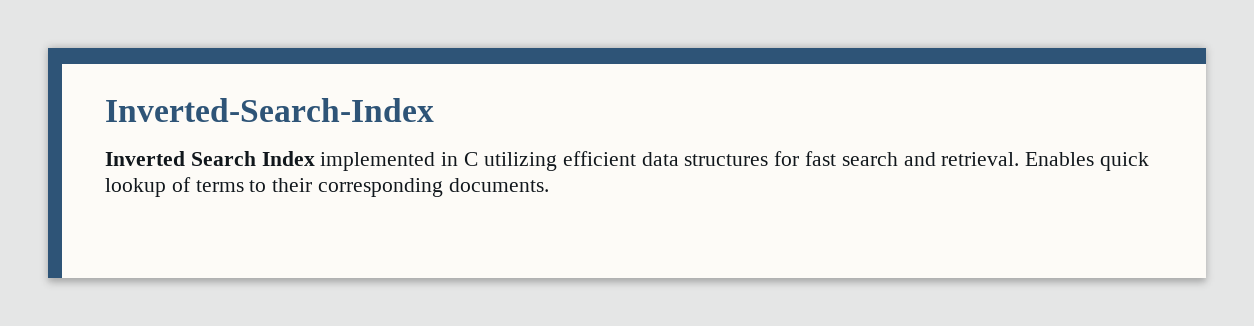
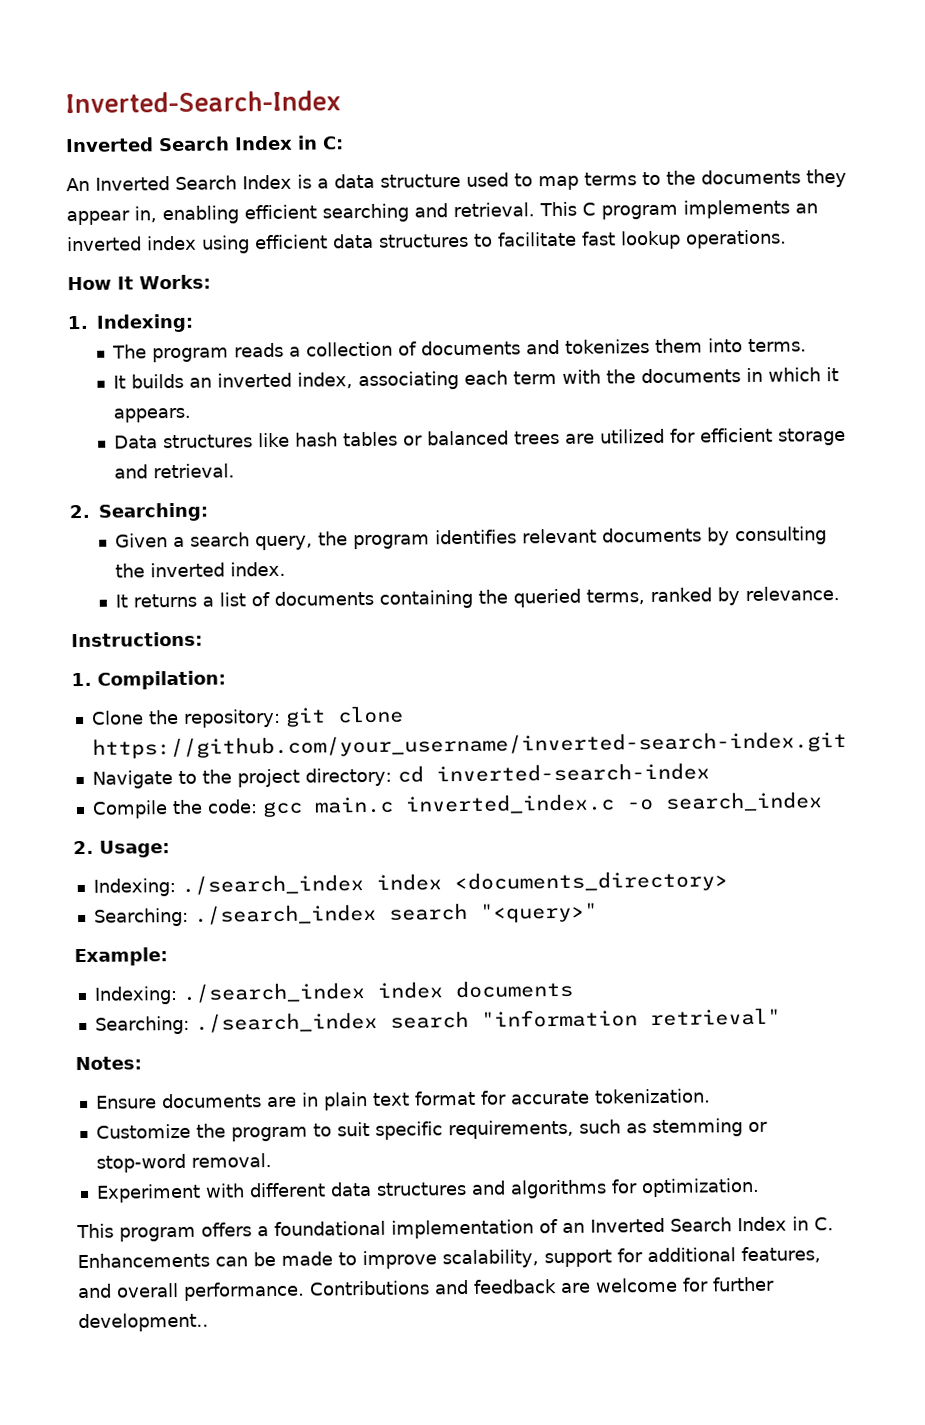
[320,151,1149,171] [105,177,549,197] implemented in C utilizing efficient data structures for fast search and retrieval. Enables quick lookup of terms to their corresponding documents. -> [297,135,344,150] [66,168,847,192] [66,199,818,226] [67,229,787,254] [67,274,211,291] [67,313,193,333] [112,338,808,363] [113,367,840,391] [113,407,192,423] [114,427,847,449] [114,463,236,479] [69,502,208,522] [115,526,828,551] [115,561,287,578] [115,586,841,609] [71,631,203,648] [71,670,226,690] [90,705,404,728] [91,730,847,759] [91,762,710,789] [91,791,823,819] [73,840,170,858] [92,870,728,897] [93,902,598,927] [74,947,168,967] [93,979,573,1005] [94,1007,781,1035] [75,1056,142,1071] [94,1088,711,1111] [95,1118,768,1142] [95,1153,272,1173] [95,1177,760,1203] [76,1216,834,1242] [77,1246,821,1270] [77,1276,775,1301] [78,1312,209,1333] in C: // An Inverted Search Index is a data structure used to map terms to the documents they appear in, enabling efficient searching and retrieval. This C program implements an inverted index using efficient data structures to facilitate fast lookup operations. // How It Works: // 1. Indexing: // The program reads a collection of documents and tokenizes them into terms. // It builds an inverted index, associating each term with the documents in which it appears. // Data structures like hash tables or balanced trees are utilized for efficient storage and retrieval. // 2. Searching: // Given a search query, the program identifies relevant documents by consulting the inverted index. // It returns a list of documents containing the queried terms, ranked by relevance. // Instructions: // 1. Compilation: // Clone the repository: git clone https://github.com/your_username/inverted-search-index.git // Navigate to the project directory: cd inverted-search-index // Compile the code: gcc main.c inverted_index.c -o search_index // 2. Usage: // Indexing: ./search_index index <documents_directory> // Searching: ./search_index search "<query>" // Example: // Indexing: ./search_index index documents // Searching: ./search_index search "information retrieval" // Notes: // Ensure documents are in plain text format for accurate tokenization. // Customize the program to suit specific requirements, such as stemming or stop-word removal. // Experiment with different data structures and algorithms for optimization. // This program offers a foundational implementation of an Inverted Search Index in C. Enhancements can be made to improve scalability, support for additional features, and overall performance. Contributions and feedback are welcome for further development..

